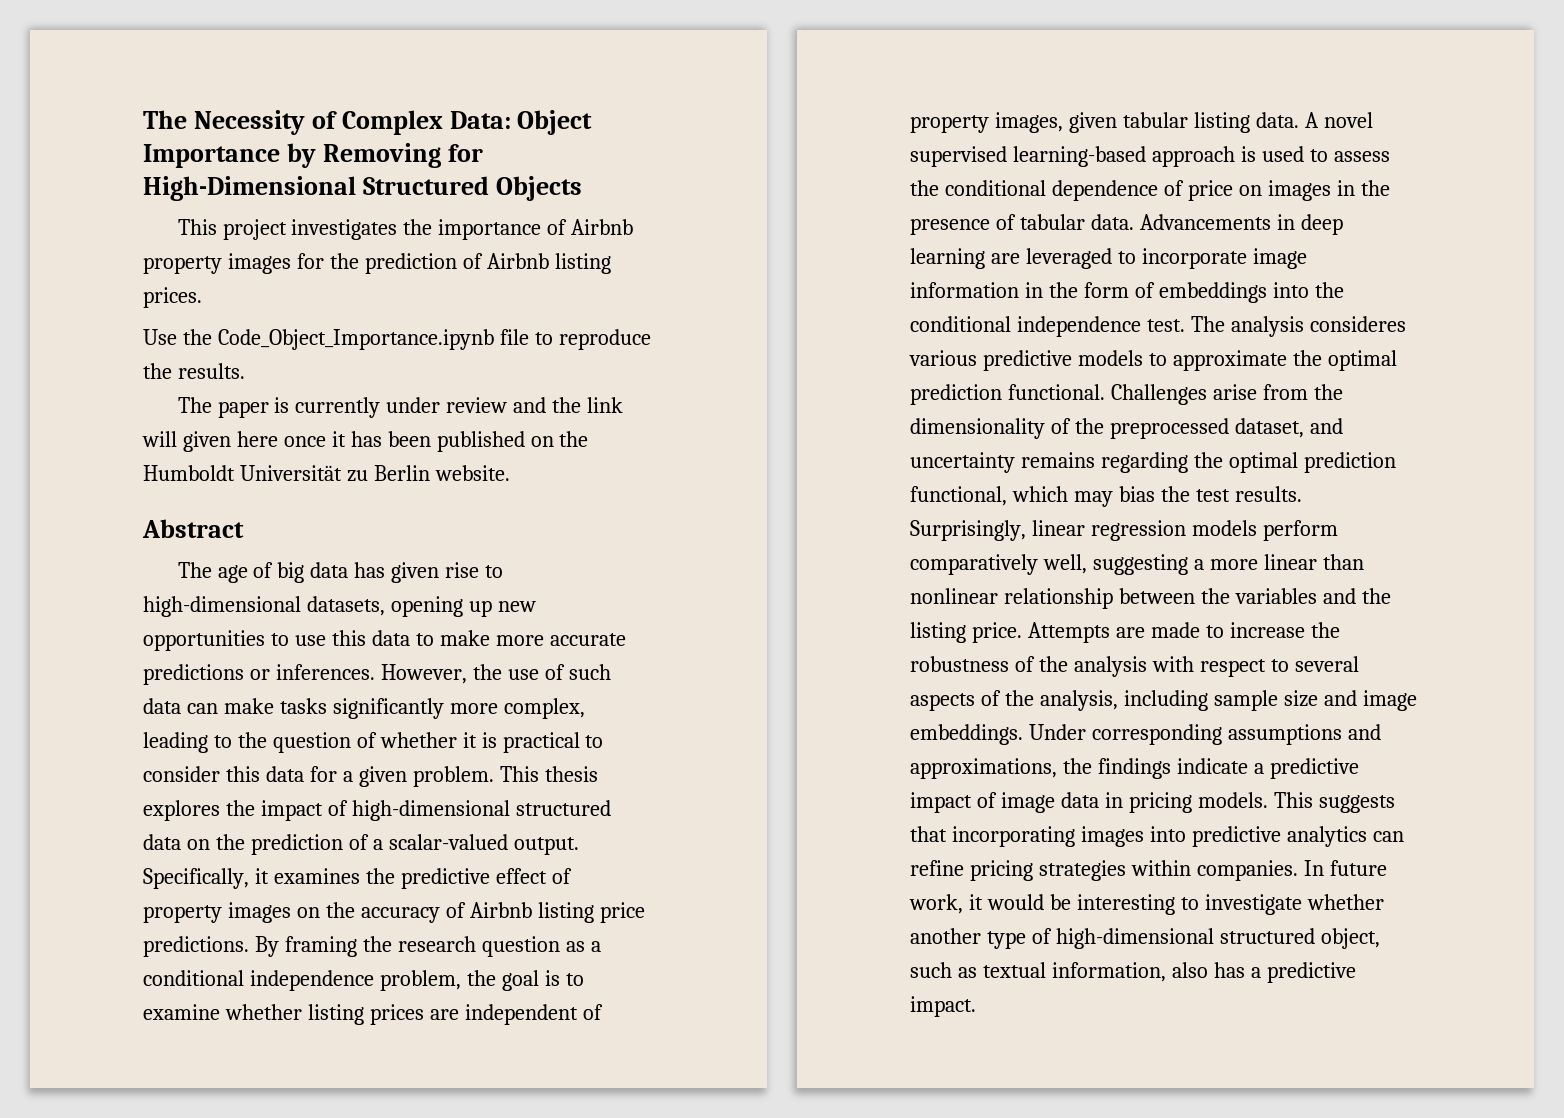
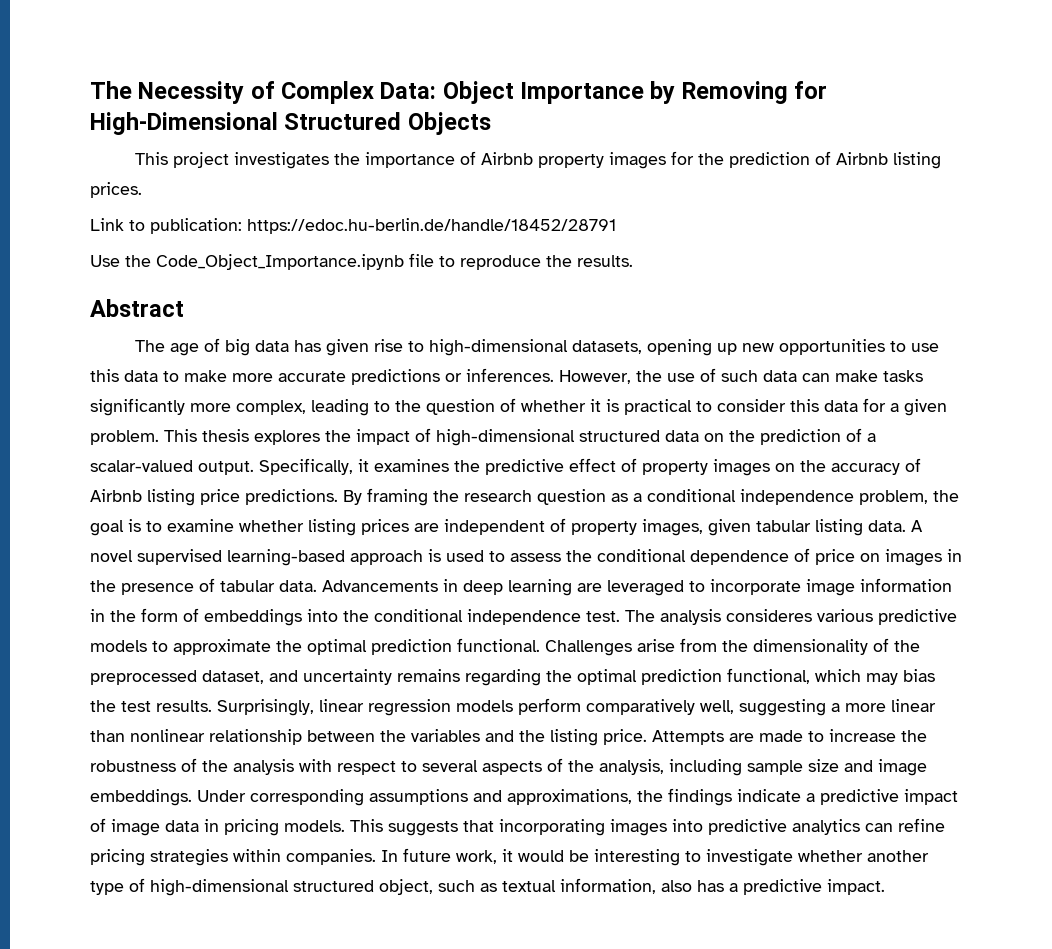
(202, 297) none -> [90,218,616,234] // Link to publication: https://edoc.hu-berlin.de/handle/18452/28791
[177,397,624,418] [142,431,589,452] [143,465,510,482] // The paper is currently under review and the link will given here once it has been published on the Humboldt Universität zu Berlin website. -> (633, 261) none

